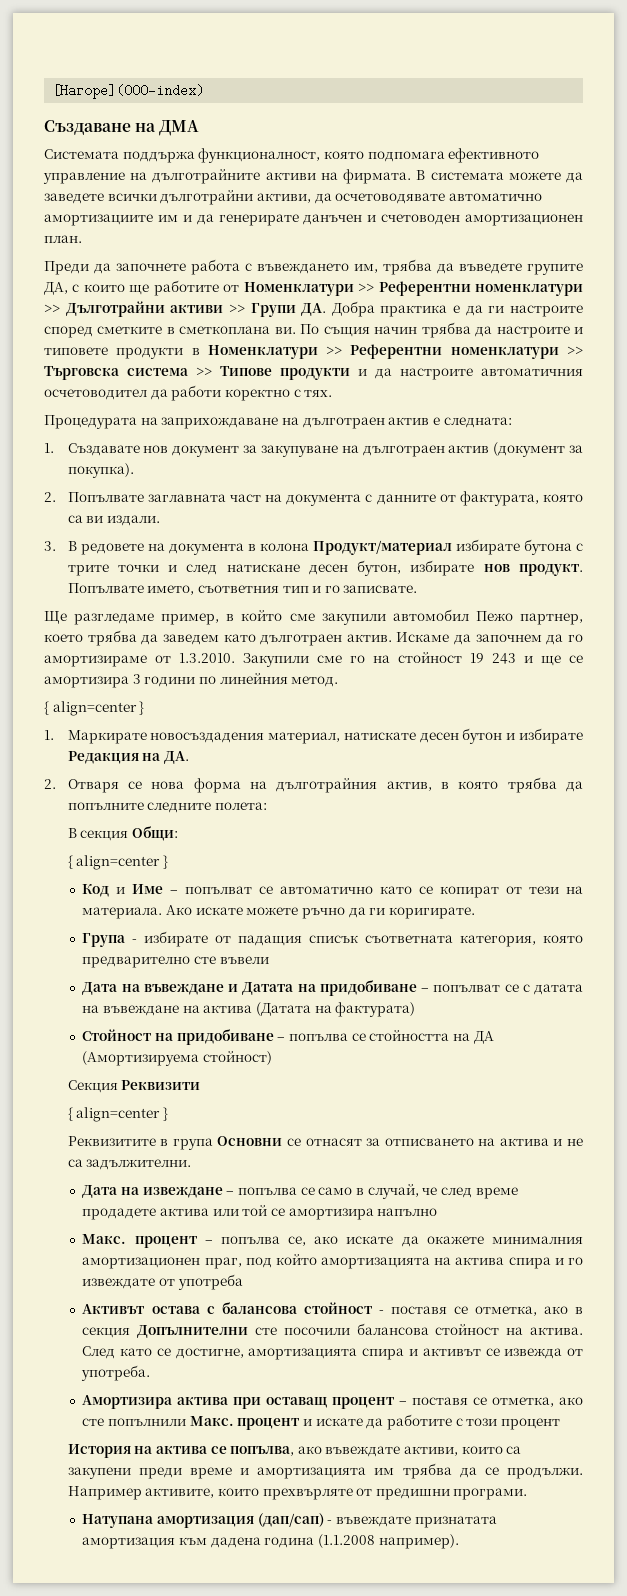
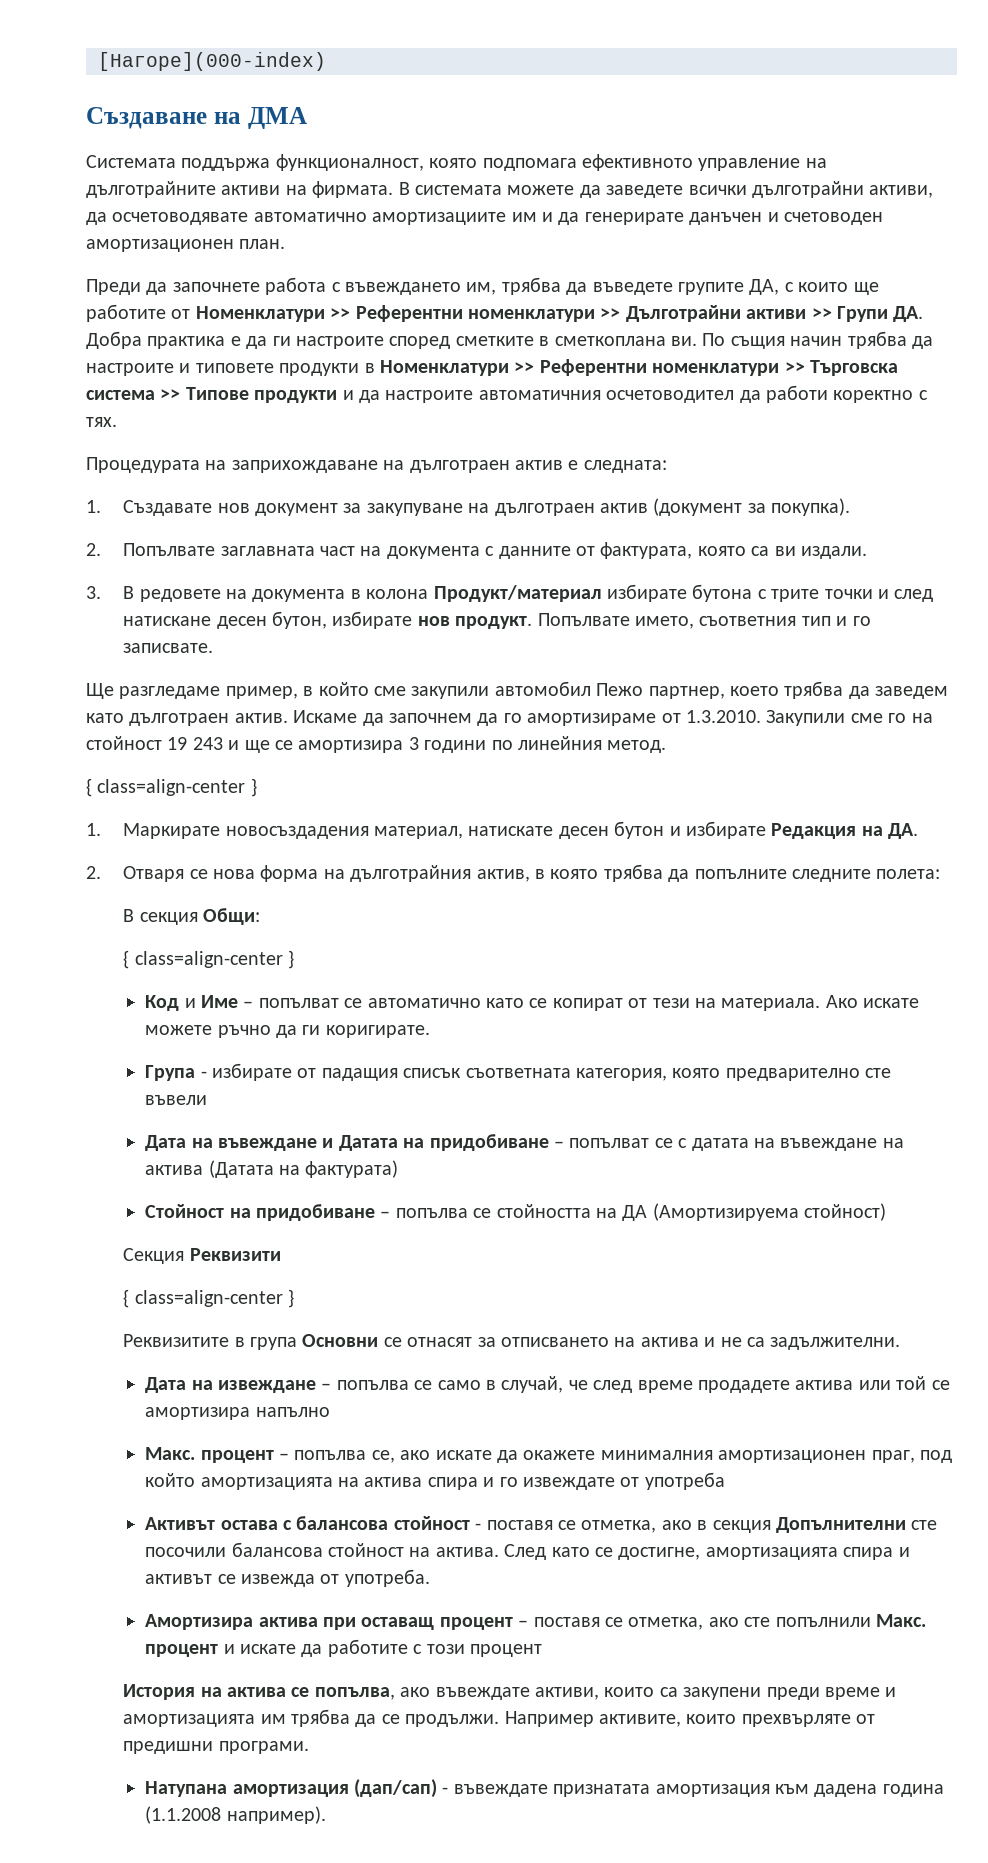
[52,701,137,716] align=center -> [97,779,246,796] class=align-center
[76,855,161,870] align=center -> [134,951,283,968] class=align-center
[76,1107,161,1122] align=center -> [134,1290,283,1307] class=align-center

